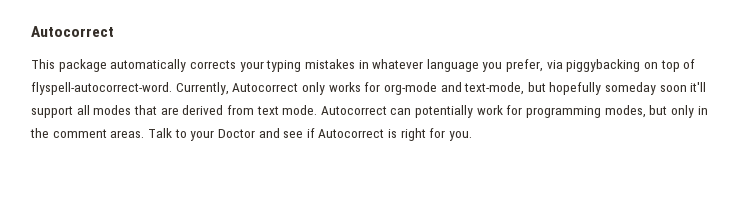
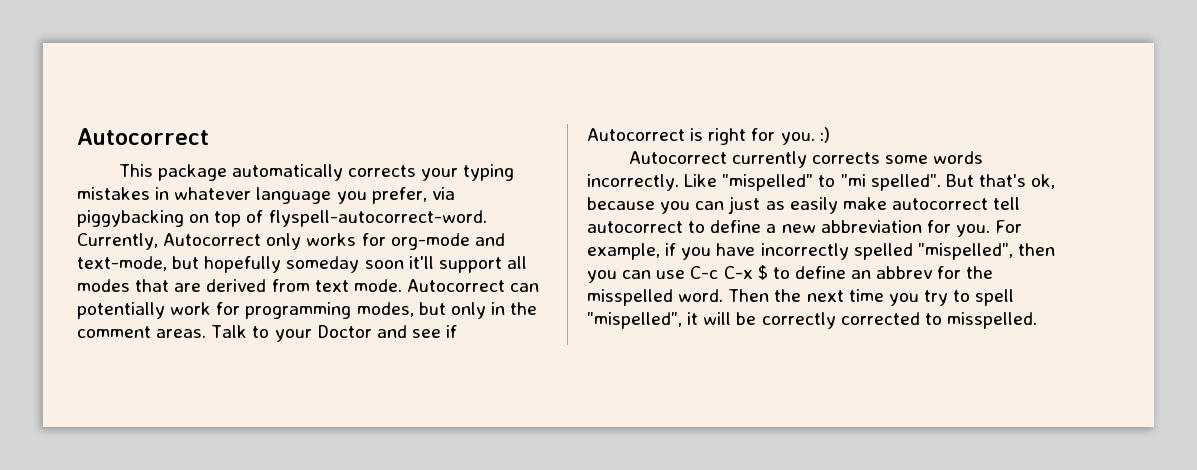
(473, 136) none -> [819,127,830,143] [628,151,984,168] [587,174,1056,191] [587,196,1021,214] [587,220,1023,237] [587,243,1055,260] [587,265,994,283] [587,289,1015,306] [587,312,1037,329] :) // Autocorrect currently corrects some words incorrectly. Like "mispelled" to "mi spelled". But that's ok, because you can just as easily make autocorrect tell autocorrect to define a new abbreviation for you. For example, if you have incorrectly spelled "mispelled", then you can use C-c C-x $ to define an abbrev for the misspelled word. Then the next time you try to spell "mispelled", it will be correctly corrected to misspelled.

